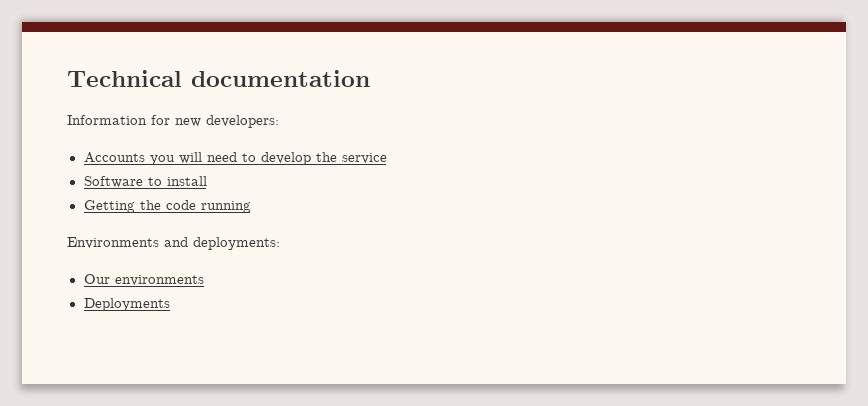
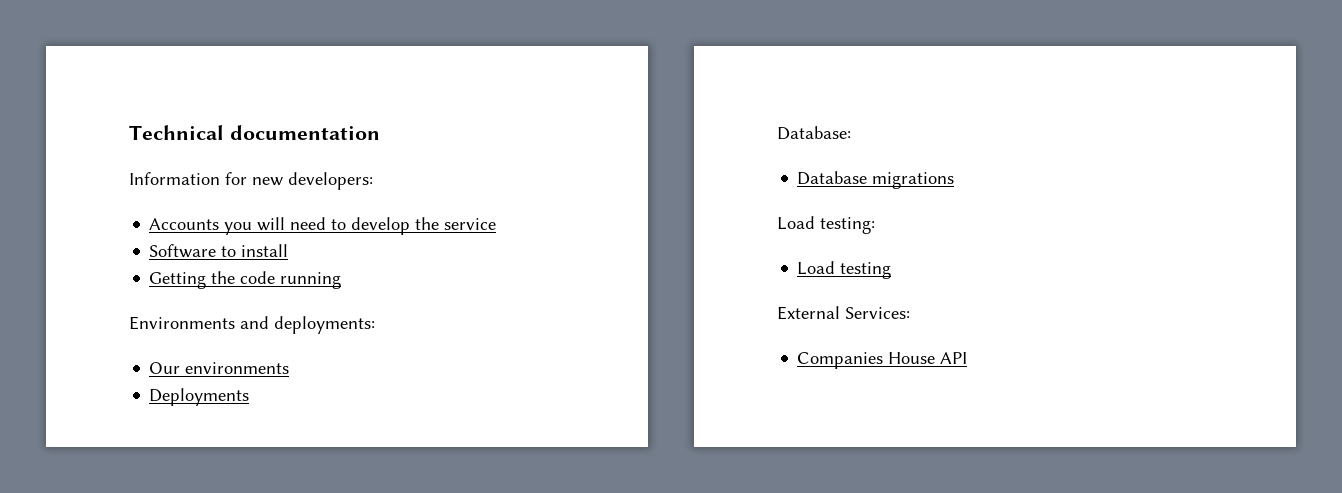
(170, 304) none -> [777,126,851,140] [797,171,955,189] [777,216,875,234] [797,261,892,279] [777,306,910,320] [797,352,968,369] // Database: // Database migrations // Load testing: // Load testing // External Services: // Companies House API

